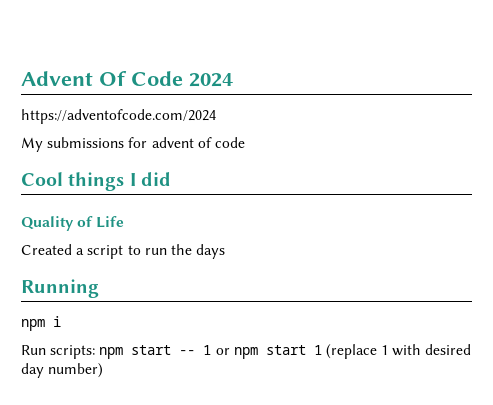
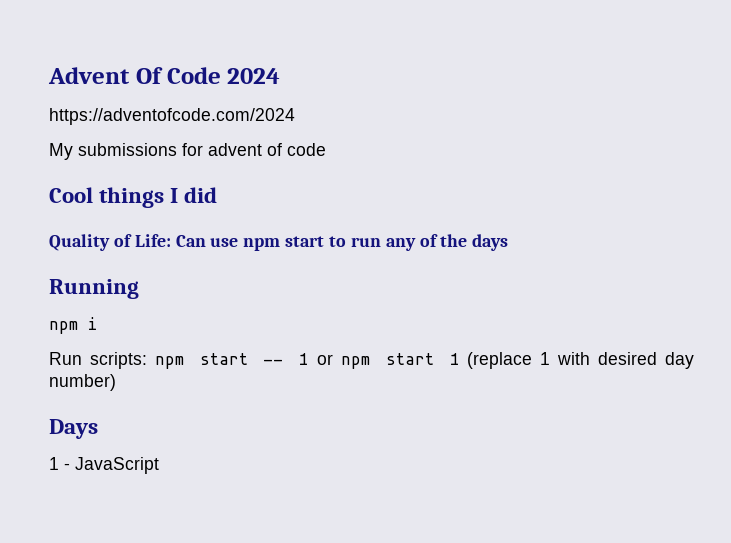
[96,216,125,228] [21,244,167,259] Life // Created a script to run -> [134,234,438,251] Life: Can use npm start to run any of
(104, 370) none -> [49,419,98,439] [49,457,159,474] // Days // 1 - JavaScript

